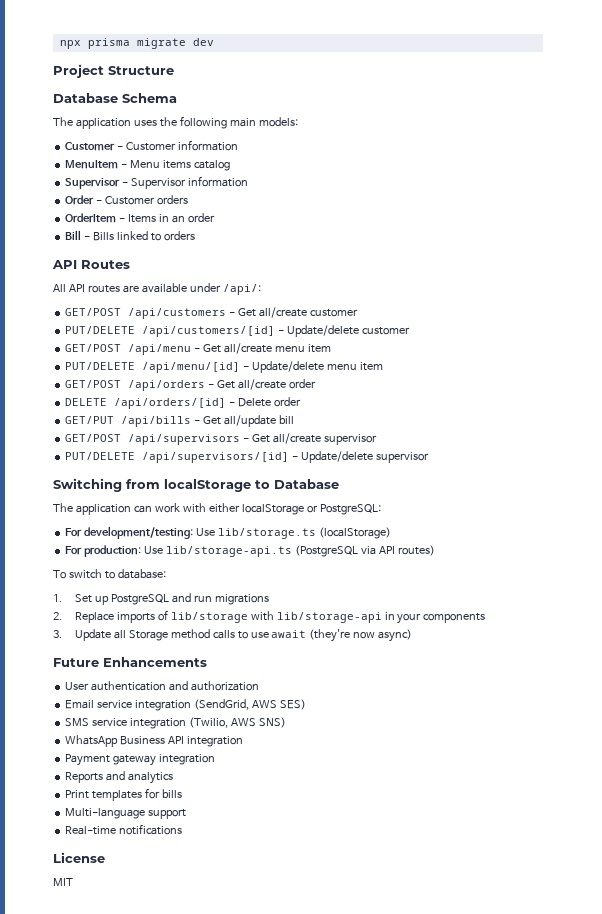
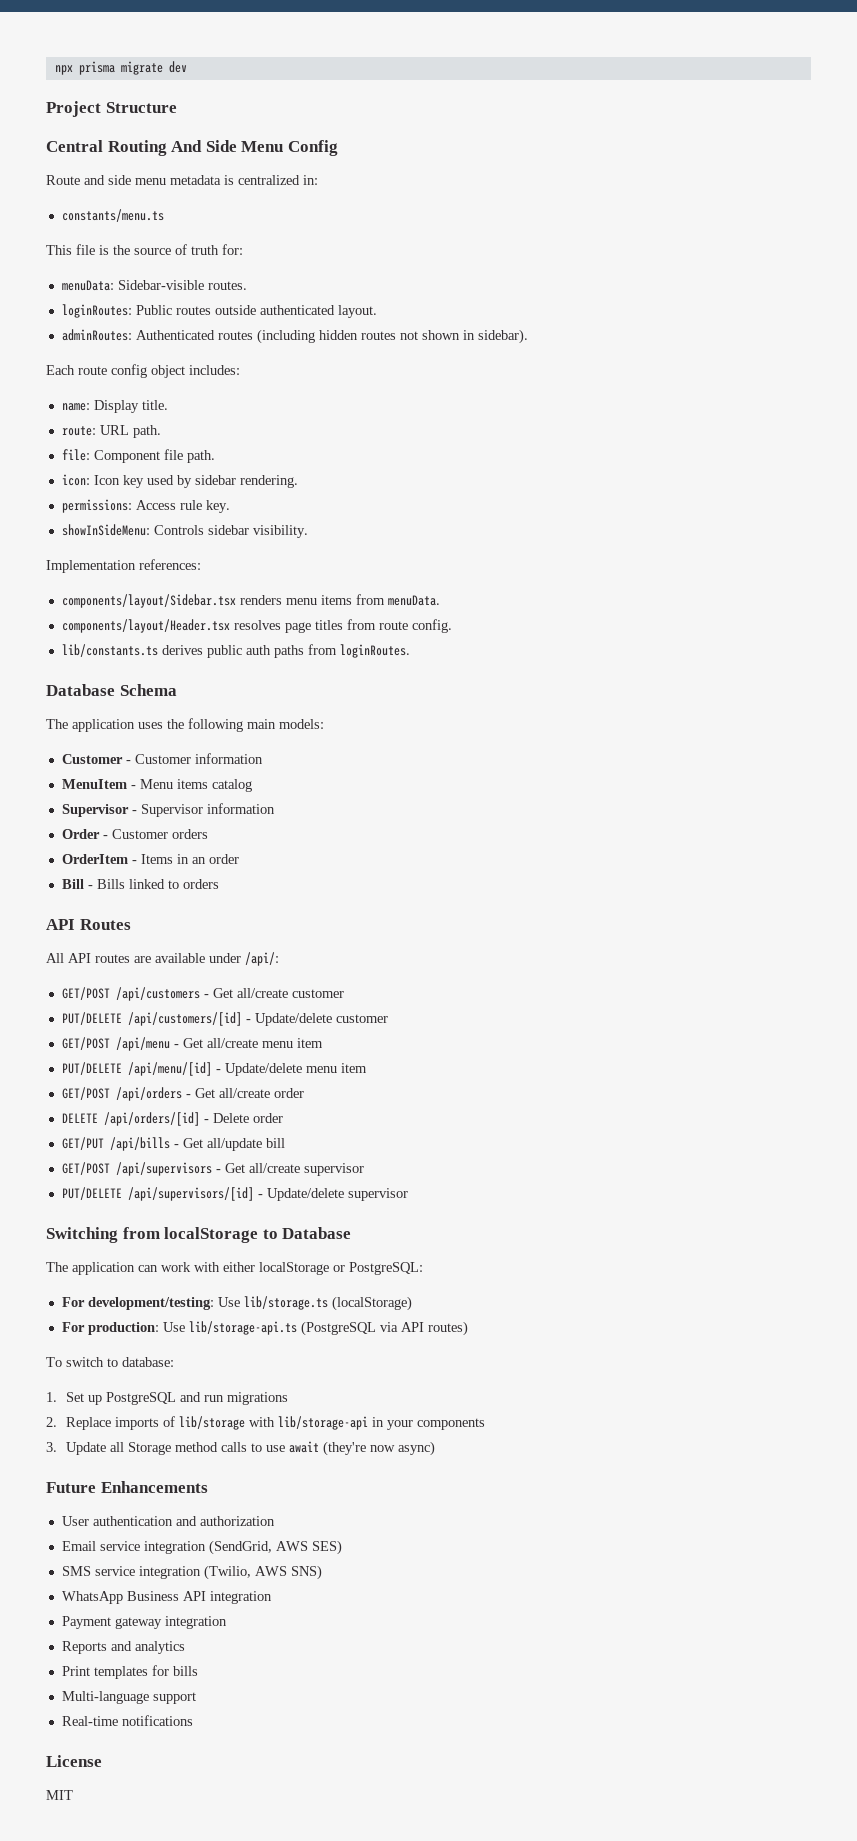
(174, 70) none -> [46,140,338,156] [46,175,318,185] [61,209,164,222] [46,244,243,255] [61,280,247,291] [61,304,377,318] [61,329,528,344] [46,364,240,378] [61,400,168,413] [61,425,161,438] [61,449,215,463] [61,474,298,488] [61,499,230,513] [61,524,308,538] [46,559,201,573] [61,594,440,608] [61,619,452,633] [61,644,410,658] // Central Routing And Side Menu Config // Route and side menu metadata is centralized in: // constants/menu.ts // This file is the source of truth for: // menuData: Sidebar-visible routes. // loginRoutes: Public routes outside authenticated layout. // adminRoutes: Authenticated routes (including hidden routes not shown in sidebar). // Each route config object includes: // name: Display title. // route: URL path. // file: Component file path. // icon: Icon key used by sidebar rendering. // permissions: Access rule key. // showInSideMenu: Controls sidebar visibility. // Implementation references: // components/layout/Sidebar.tsx renders menu items from menuData. // components/layout/Header.tsx resolves page titles from route config. // lib/constants.ts derives public auth paths from loginRoutes.

